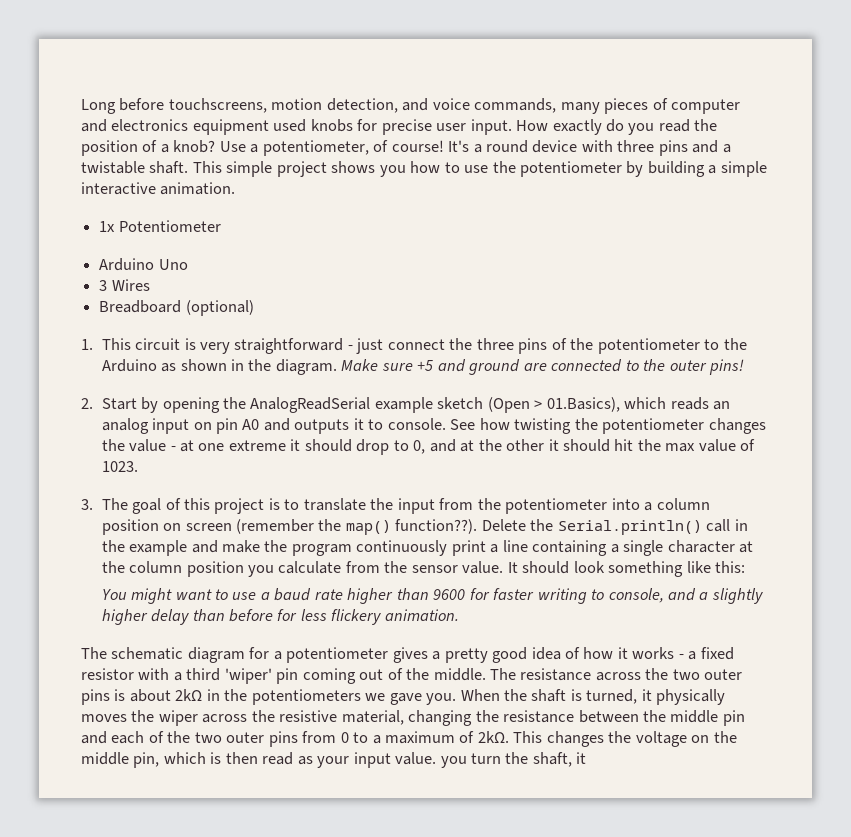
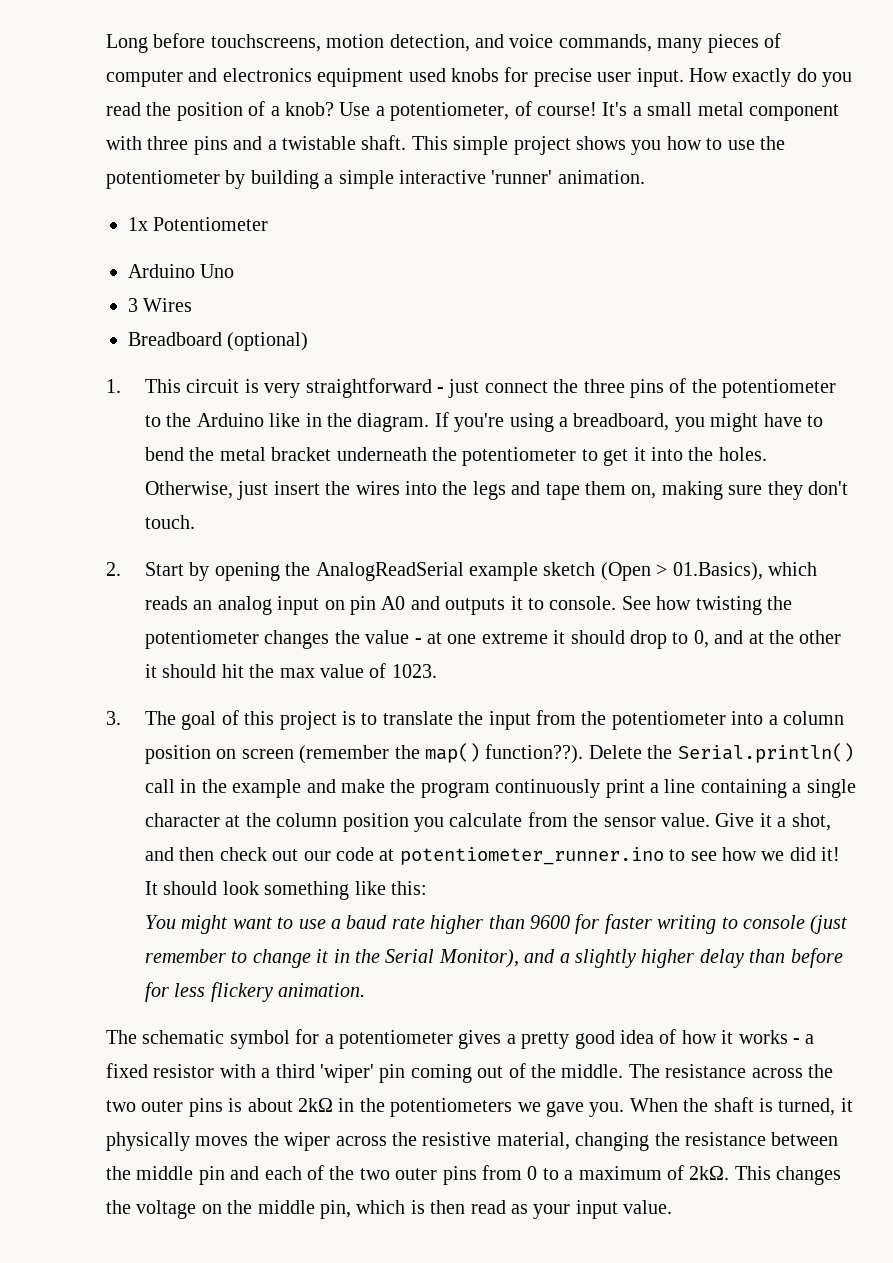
[486,140,578,153] round device -> [647,102,839,121] small metal component
(156, 188) none -> [491,170,553,184] 'runner'
[161,359,227,372] as shown -> [269,413,301,427] like
[341,359,744,375] Make sure +5 and ground are connected to the outer pins! -> [434,412,823,432] [144,447,767,466] [144,481,848,500] [144,515,195,529] If you're using a breadboard, you might have to bend the metal bracket underneath the potentiometer to get it into the holes. Otherwise, just insert the wires into the legs and tape them on, making sure they don't touch.
(504, 567) none -> [715,813,831,831] [144,847,841,865] Give it a shot, and then check out our code at potentiometer_runner.ino to see how we did it!
[608,588,664,603] console, -> [742,915,848,934] [144,949,519,968] console (just remember to change it in the Serial Monitor),
[187,647,245,663] diagram -> [229,1030,290,1049] symbol
[440,752,587,768] you turn the shaft, it -> (673, 1207) none

